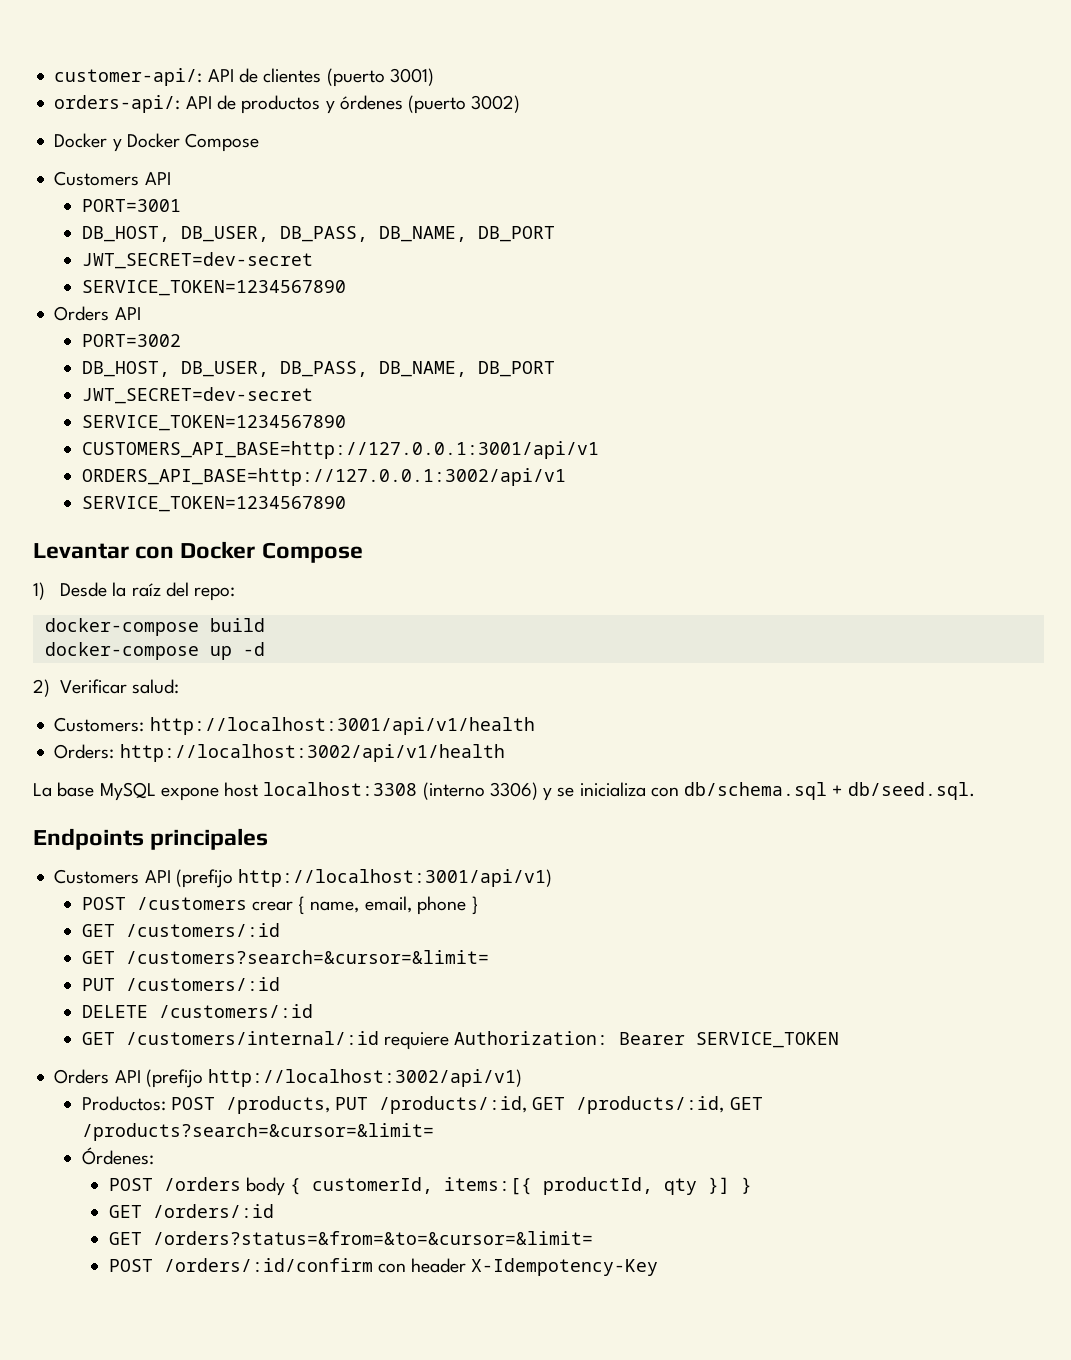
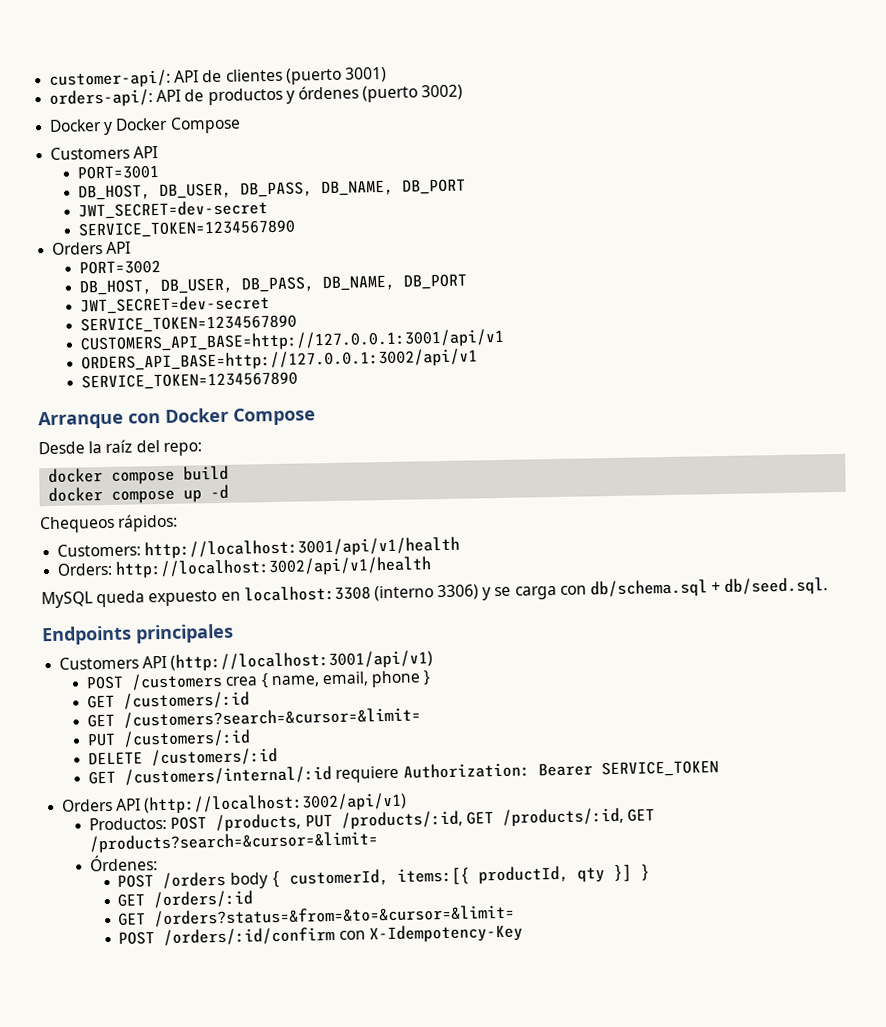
[33,543,129,559] Levantar -> [38,410,124,430] Arranque
[33,582,45,600] 1) -> (316, 416) none
[44,618,199,636] docker-compose -> [48,468,176,485] docker compose
[44,642,199,660] docker-compose -> [48,487,176,504] docker compose
[33,679,180,697] 2) Verificar salud: -> [40,513,179,534] Chequeos rápidos:
[33,782,259,801] La base MySQL expone host -> [41,590,241,609] MySQL queda expuesto en
[579,782,646,797] inicializa -> [514,585,557,600] carga
[175,869,553,888] (prefijo http://localhost:3001/api/v1) -> [170,650,434,672] (http://localhost:3001/api/v1)
[251,901,293,911] crear -> [225,676,259,686] crea
[145,1069,523,1088] (prefijo http://localhost:3002/api/v1) -> [144,792,408,815] (http://localhost:3002/api/v1)
[411,1258,467,1273] header -> (366, 935) none

